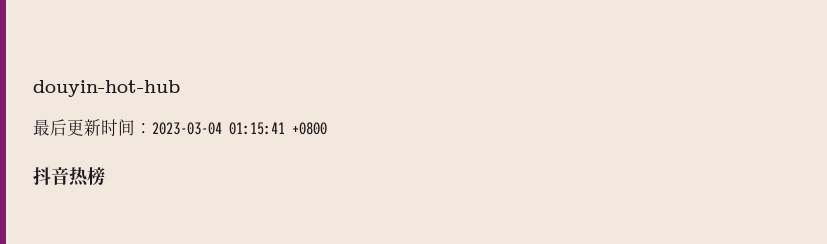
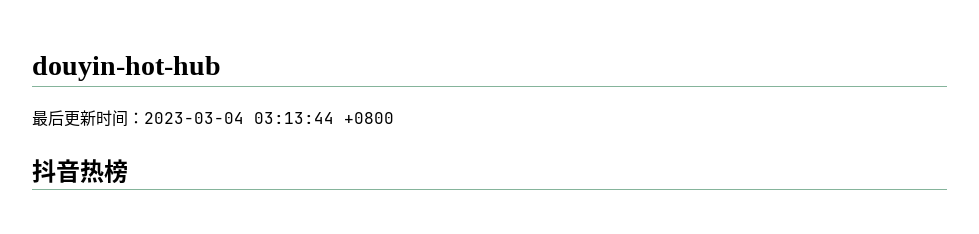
[229,122,285,135] 01:15:41 -> [254,112,334,124] 03:13:44

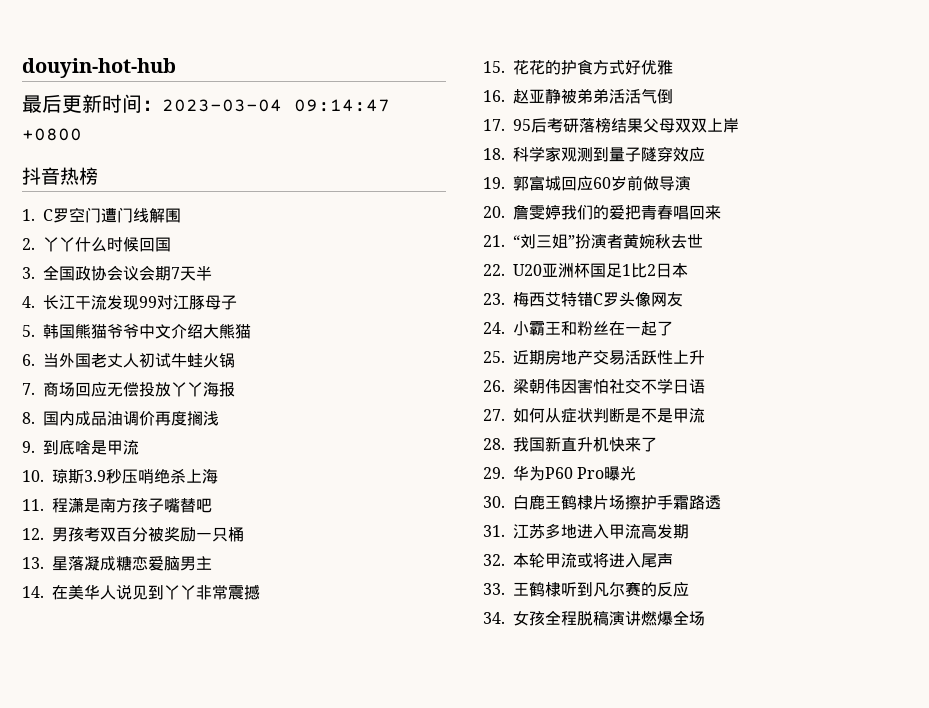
[254,112,334,124] 03:13:44 -> [294,99,390,112] 09:14:47
(128, 171) none -> [22,207,181,223] [22,236,171,252] [22,265,212,281] [22,295,237,310] [22,323,251,339] [22,353,235,368] [22,382,235,397] [22,411,219,426] [22,439,139,455] [22,468,218,484] [22,498,212,513] [22,527,244,542] [22,555,212,571] [22,584,260,600] [483,59,673,75] [483,88,673,104] [483,117,739,133] [483,146,705,162] [483,175,691,191] [483,204,721,220] [483,234,703,249] [483,263,688,278] [483,292,683,307] [483,321,673,336] [483,350,705,365] [483,378,705,394] [483,407,705,423] [483,436,657,452] [483,466,637,481] [483,495,721,510] [483,523,689,539] [483,552,673,568] [483,581,689,597] [483,610,705,626] // 1. C罗空门遭门线解围 // 2.丫丫什么时候回国 // 3.全国政协会议会期7天半 // 4.长江干流发现99对江豚母子 // 5.韩国熊猫爷爷中文介绍大熊猫 // 6.当外国老丈人初试牛蛙火锅 // 7.商场回应无偿投放丫丫海报 // 8.国内成品油调价再度搁浅 // 9.到底啥是甲流 // 10.琼斯3.9秒压哨绝杀上海 // 11.程潇是南方孩子嘴替吧 // 12.男孩考双百分被奖励一只桶 // 13.星落凝成糖恋爱脑男主 // 14.在美华人说见到丫丫非常震撼 // 15.花花的护食方式好优雅 // 16.赵亚静被弟弟活活气倒 // 17. 95后考研落榜结果父母双双上岸 // 18.科学家观测到量子隧穿效应 // 19.郭富城回应60岁前做导演 // 20.詹雯婷我们的爱把青春唱回来 // 21. “刘三姐”扮演者黄婉秋去世 // 22. U20亚洲杯国足1比2日本 // 23.梅西艾特错C罗头像网友 // 24.小霸王和粉丝在一起了 // 25.近期房地产交易活跃性上升 // 26.梁朝伟因害怕社交不学日语 // 27.如何从症状判断是不是甲流 // 28.我国新直升机快来了 // 29.华为P60 Pro曝光 // 30.白鹿王鹤棣片场擦护手霜路透 // 31.江苏多地进入甲流高发期 // 32.本轮甲流或将进入尾声 // 33.王鹤棣听到凡尔赛的反应 // 34.女孩全程脱稿演讲燃爆全场

